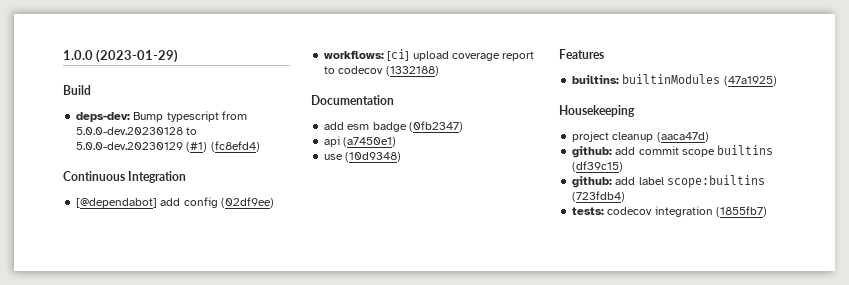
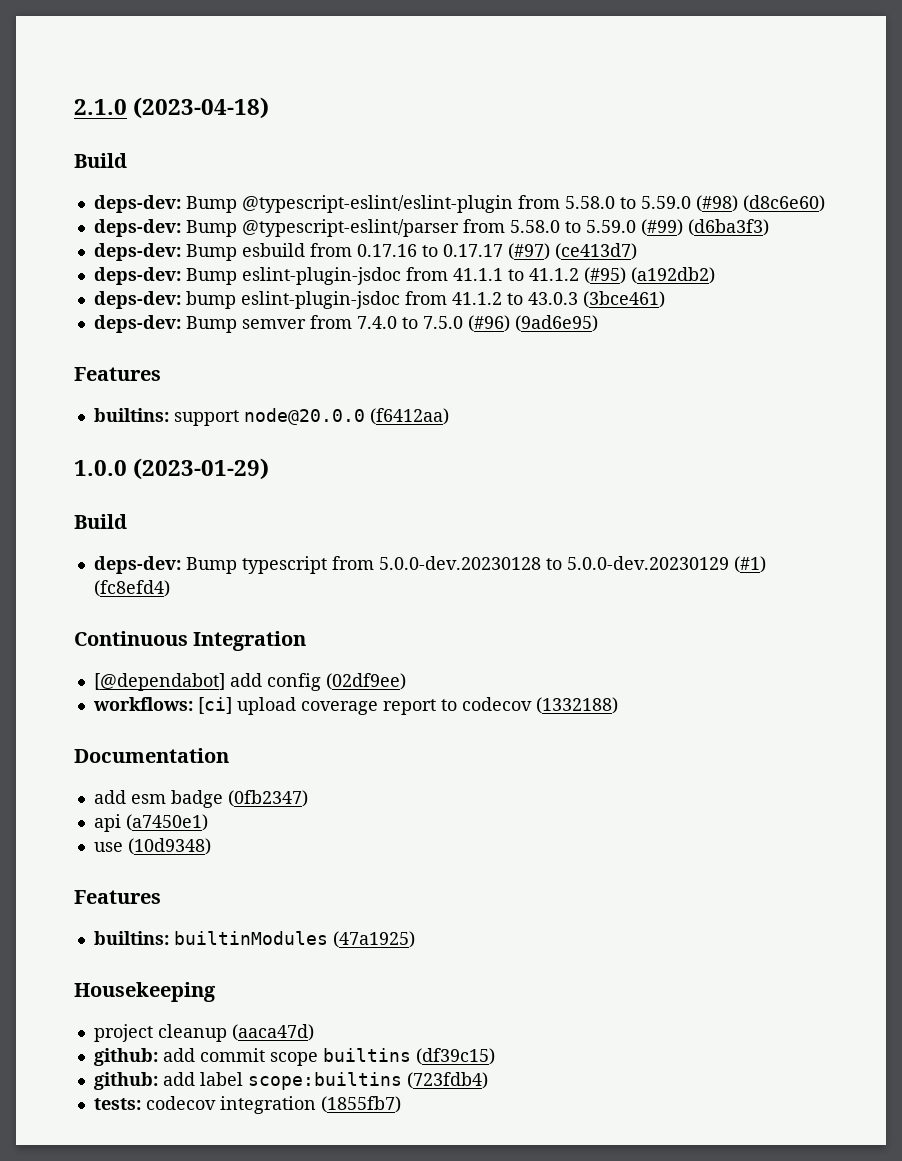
(63, 55) none -> [74,97,270,119] [74,153,127,168] [93,195,825,213] [93,219,769,237] [93,243,637,261] [93,267,715,285] [93,291,665,309] [93,315,598,333] [74,367,161,381] [93,408,449,426] 2.1.0 (2023-04-18) // Build // deps-dev: Bump @typescript-eslint/eslint-plugin from 5.58.0 to 5.59.0 (#98) (d8c6e60) // deps-dev: Bump @typescript-eslint/parser from 5.58.0 to 5.59.0 (#99) (d6ba3f3) // deps-dev: Bump esbuild from 0.17.16 to 0.17.17 (#97) (ce413d7) // deps-dev: Bump eslint-plugin-jsdoc from 41.1.1 to 41.1.2 (#95) (a192db2) // deps-dev: bump eslint-plugin-jsdoc from 41.1.2 to 43.0.3 (3bce461) // deps-dev: Bump semver from 7.4.0 to 7.5.0 (#96) (9ad6e95) // Features // builtins: support node@20.0.0 (f6412aa) //

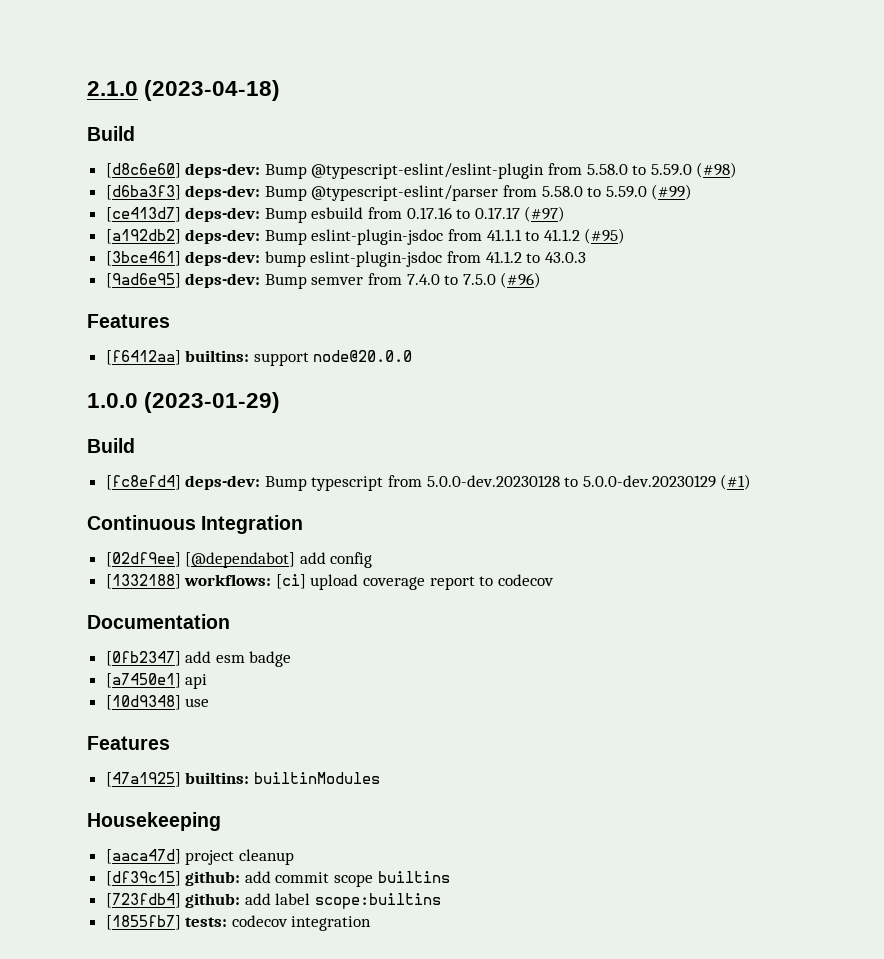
(127, 160) none -> [105,163,181,178] [d8c6e60]
[742,195,825,212] (d8c6e60) // -> [105,185,181,200] // [d6ba3f3]
[687,219,769,236] (d6ba3f3) // -> [105,207,181,222] // [ce413d7]
[554,243,637,260] (ce413d7) // -> [105,229,181,244] // [a192db2]
[630,267,715,284] (a192db2) // -> [105,251,181,266] // [3bce461]
[582,291,665,308] (3bce461) // -> [105,273,181,288] // [9ad6e95]
[514,315,598,332] [74,367,161,381] (9ad6e95) // Features // -> [87,314,170,328] [105,350,181,365] // Features // [f6412aa]
[369,408,449,425] (f6412aa) -> (413, 356) none
(127, 521) none -> [105,475,181,490] [fc8efd4]
[93,580,170,597] (fc8efd4) -> (752, 482) none
(307, 641) none -> [105,552,181,567] [02df9ee]
[325,673,406,690] (02df9ee) // -> [105,574,181,589] // [1332188]
[535,697,618,714] (1332188) -> (554, 580) none
(229, 755) none -> [105,651,181,666] [0fb2347]
[227,790,308,807] (0fb2347) // -> [105,673,181,688] // [a7450e1]
[125,814,208,831] (a7450e1) // -> [105,695,181,710] // [10d9348]
[127,838,211,855] [74,890,161,904] (10d9348) // Features // -> [87,736,170,750] [105,772,181,787] // Features // [47a1925]
[332,931,415,948] (47a1925) -> (380, 778) none
(216, 992) none -> [105,849,181,864] [aaca47d]
[231,1024,314,1041] (aaca47d) // -> [105,871,181,886] // [df39c15]
[415,1048,495,1065] (df39c15) // -> [105,893,181,908] // [723fdb4]
[406,1072,488,1089] (723fdb4) // -> [105,915,181,930] // [1855fb7]
[320,1096,401,1113] (1855fb7) -> (372, 923) none

